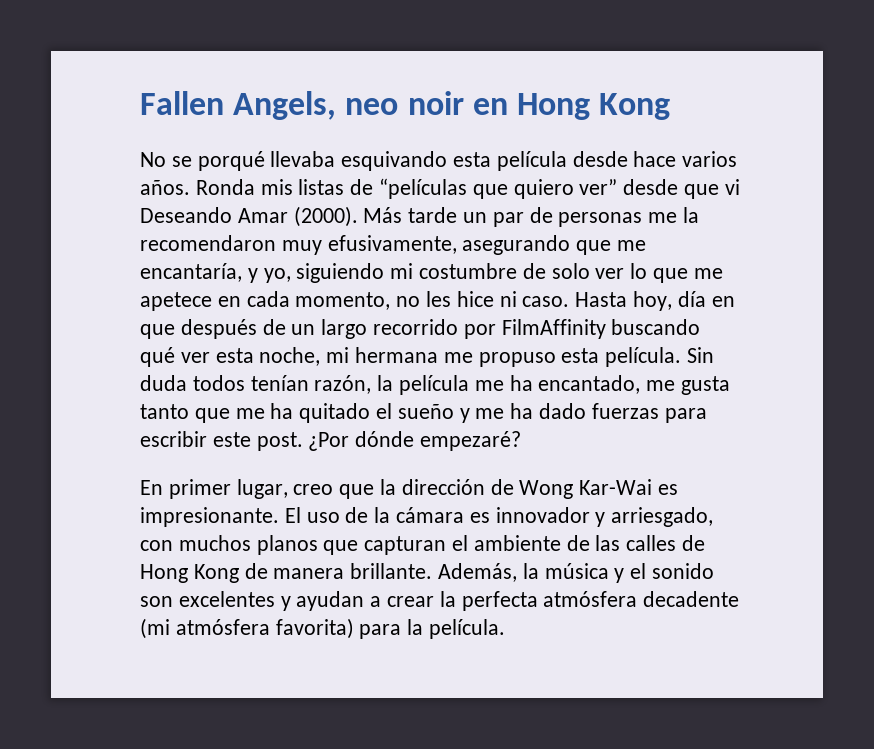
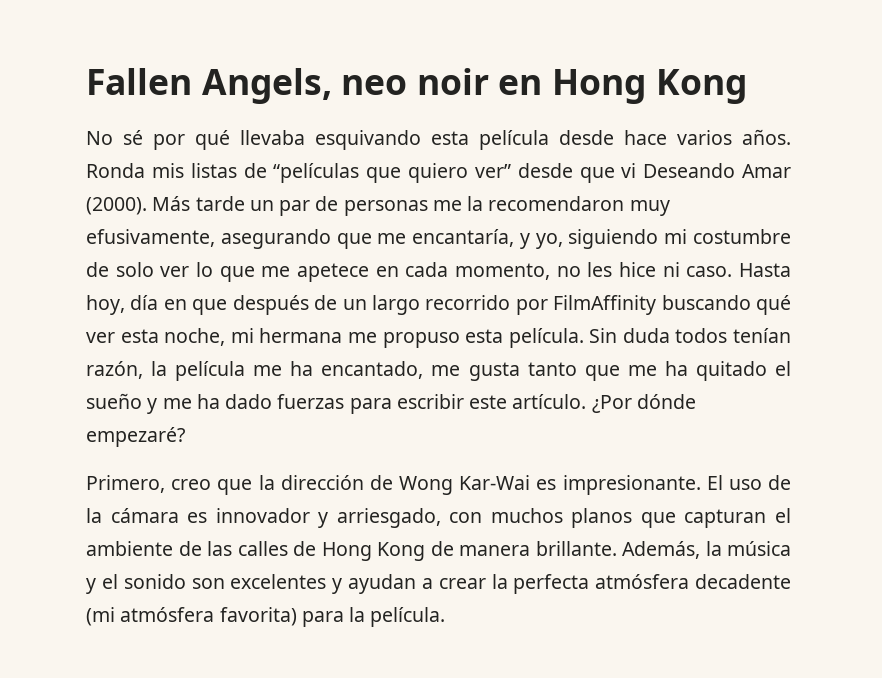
[171,151,265,171] se porqué -> [123,130,230,150] sé por qué
[256,432,303,451] post. -> [512,394,587,409] artículo.
[140,479,288,499] En primer lugar, -> [86,475,165,493] Primero,

